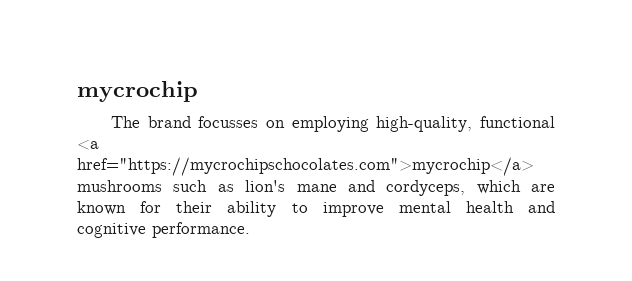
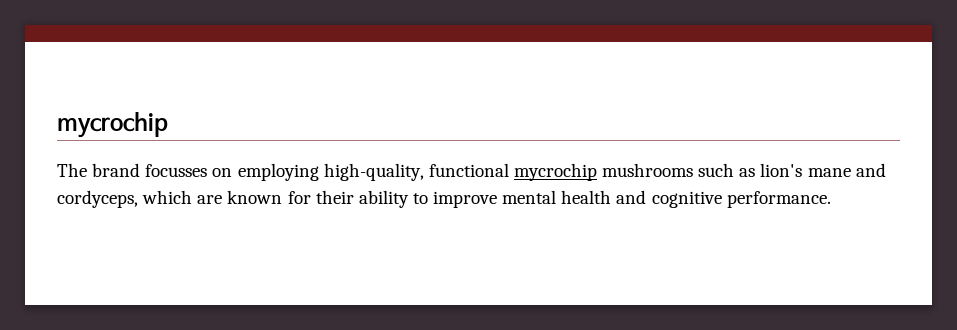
[77,140,99,150] [77,157,534,176] <a href="https://mycrochipschocolates.com">mycrochip</a> -> [513,163,597,181] mycrochip

